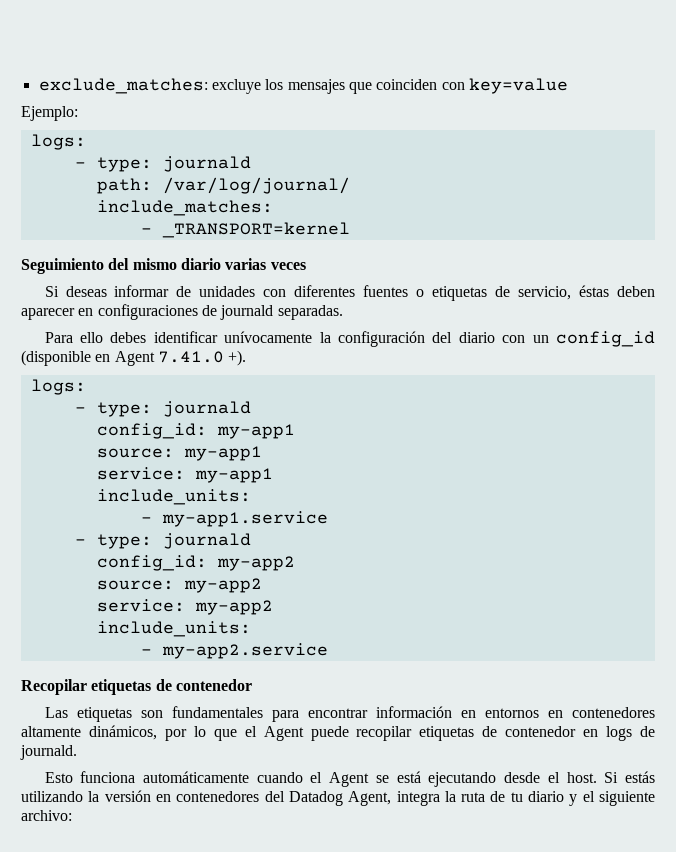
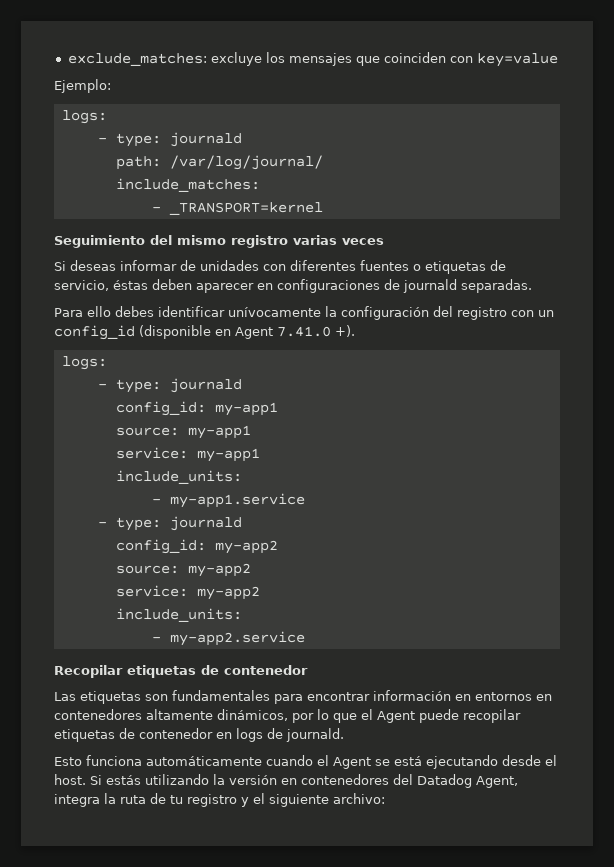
[180,258,221,270] diario -> [231,235,288,248] registro
[458,332,495,343] diario -> [457,307,507,320] registro
[528,791,565,802] diario -> [187,794,237,807] registro

